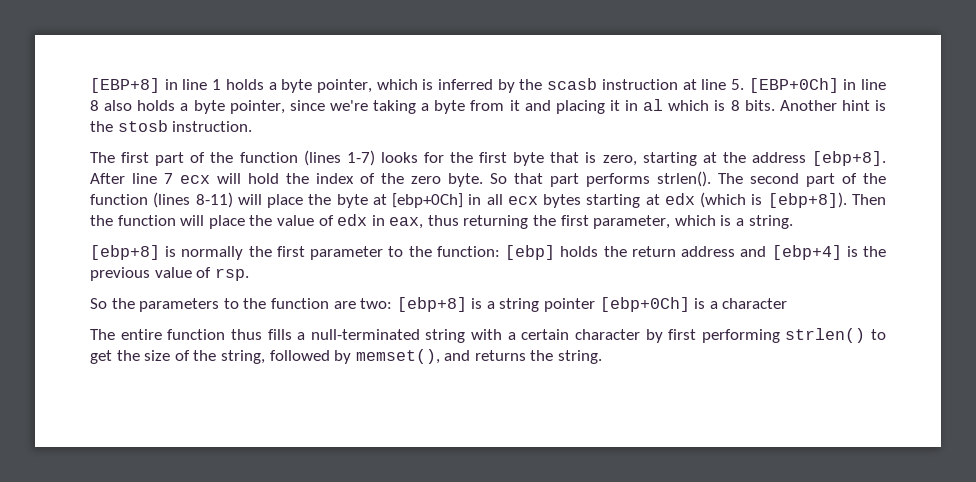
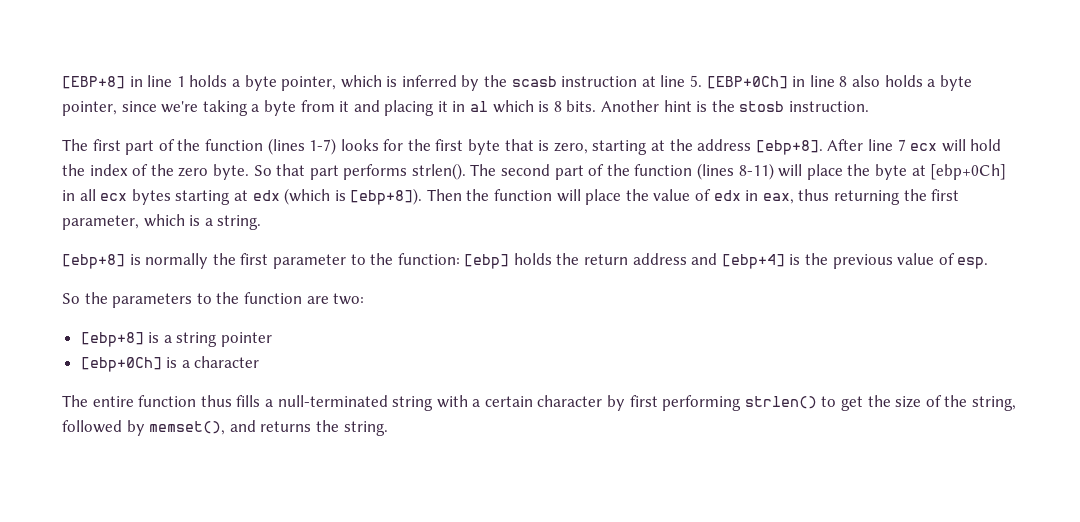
[214,268,249,281] rsp. -> [957,257,989,269] esp.
(393, 303) none -> (365, 299) //
(596, 305) none -> (273, 339) //

